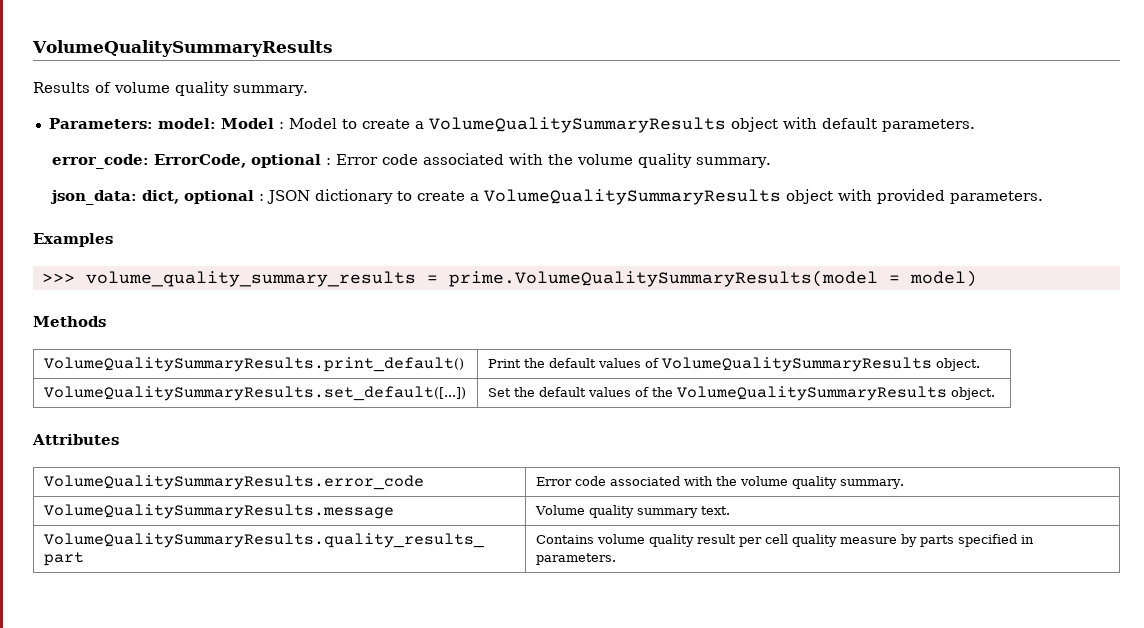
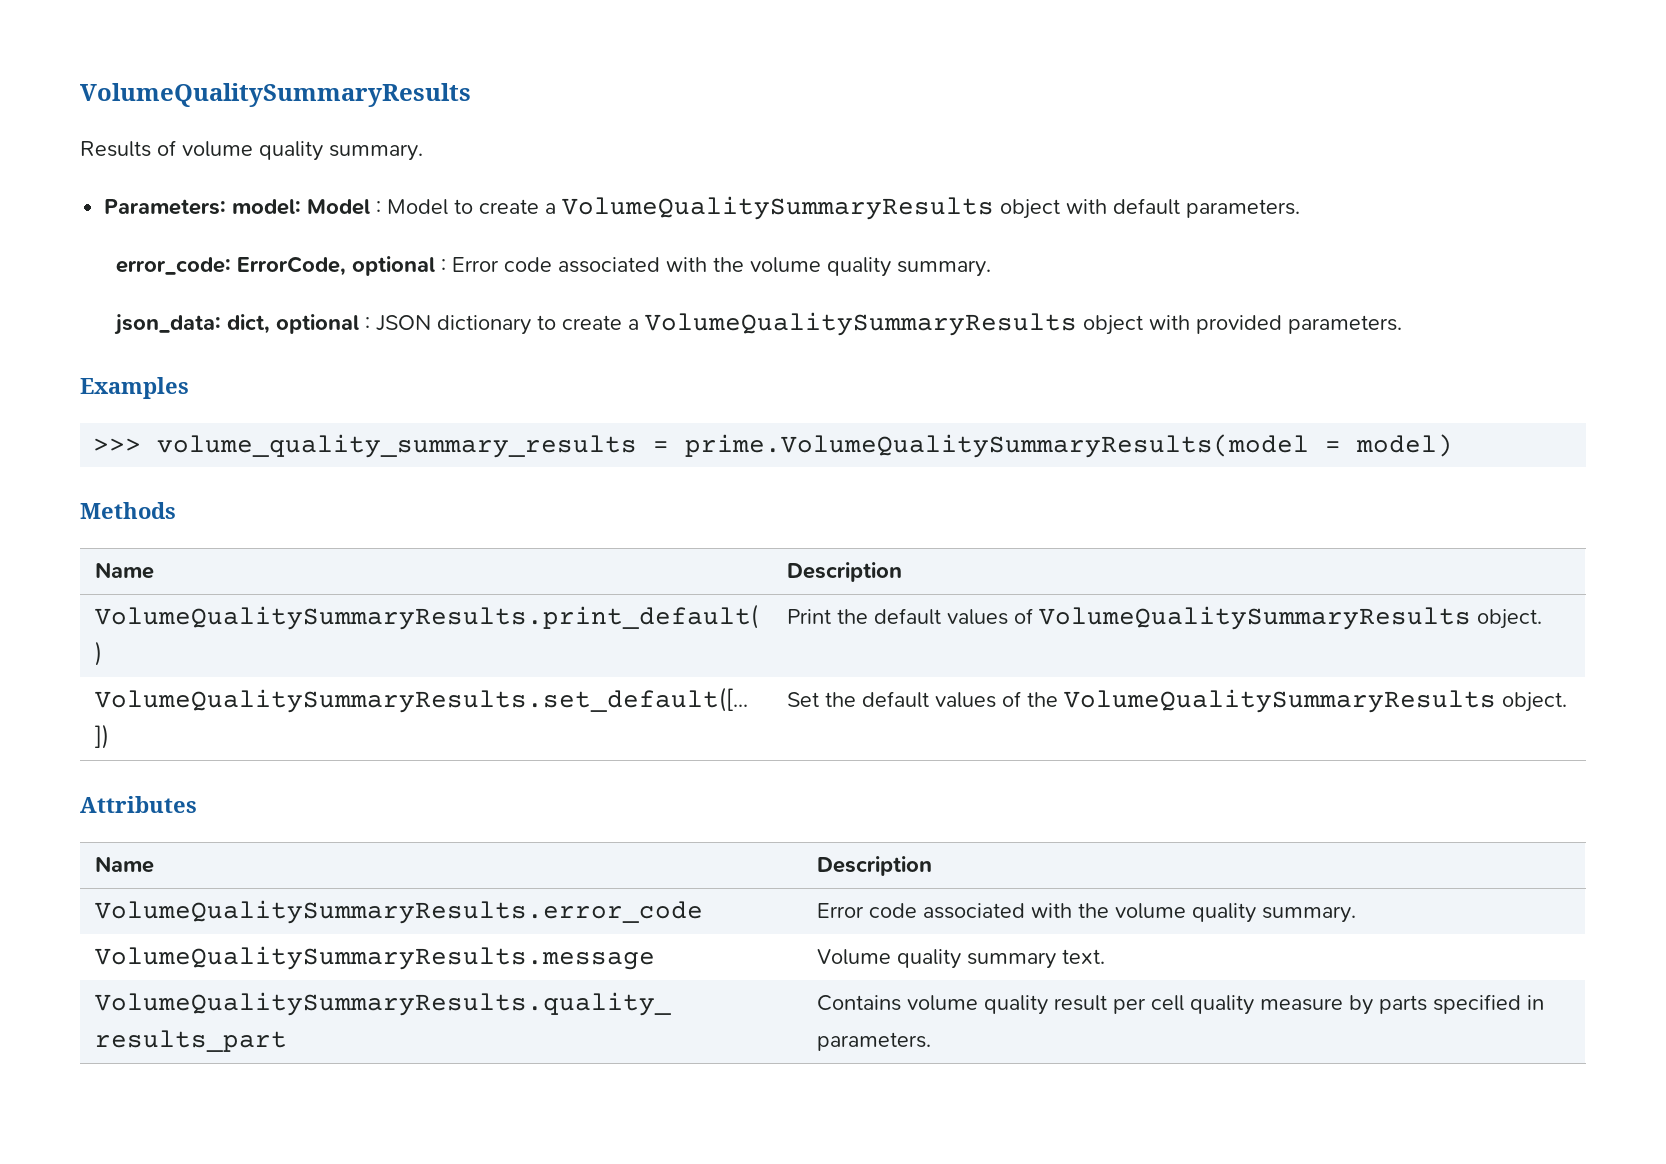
(106, 321) none -> [94,562,154,579] [786,562,902,582] // Name | Description
(119, 439) none -> [94,856,154,873] [816,856,932,876] // Name | Description

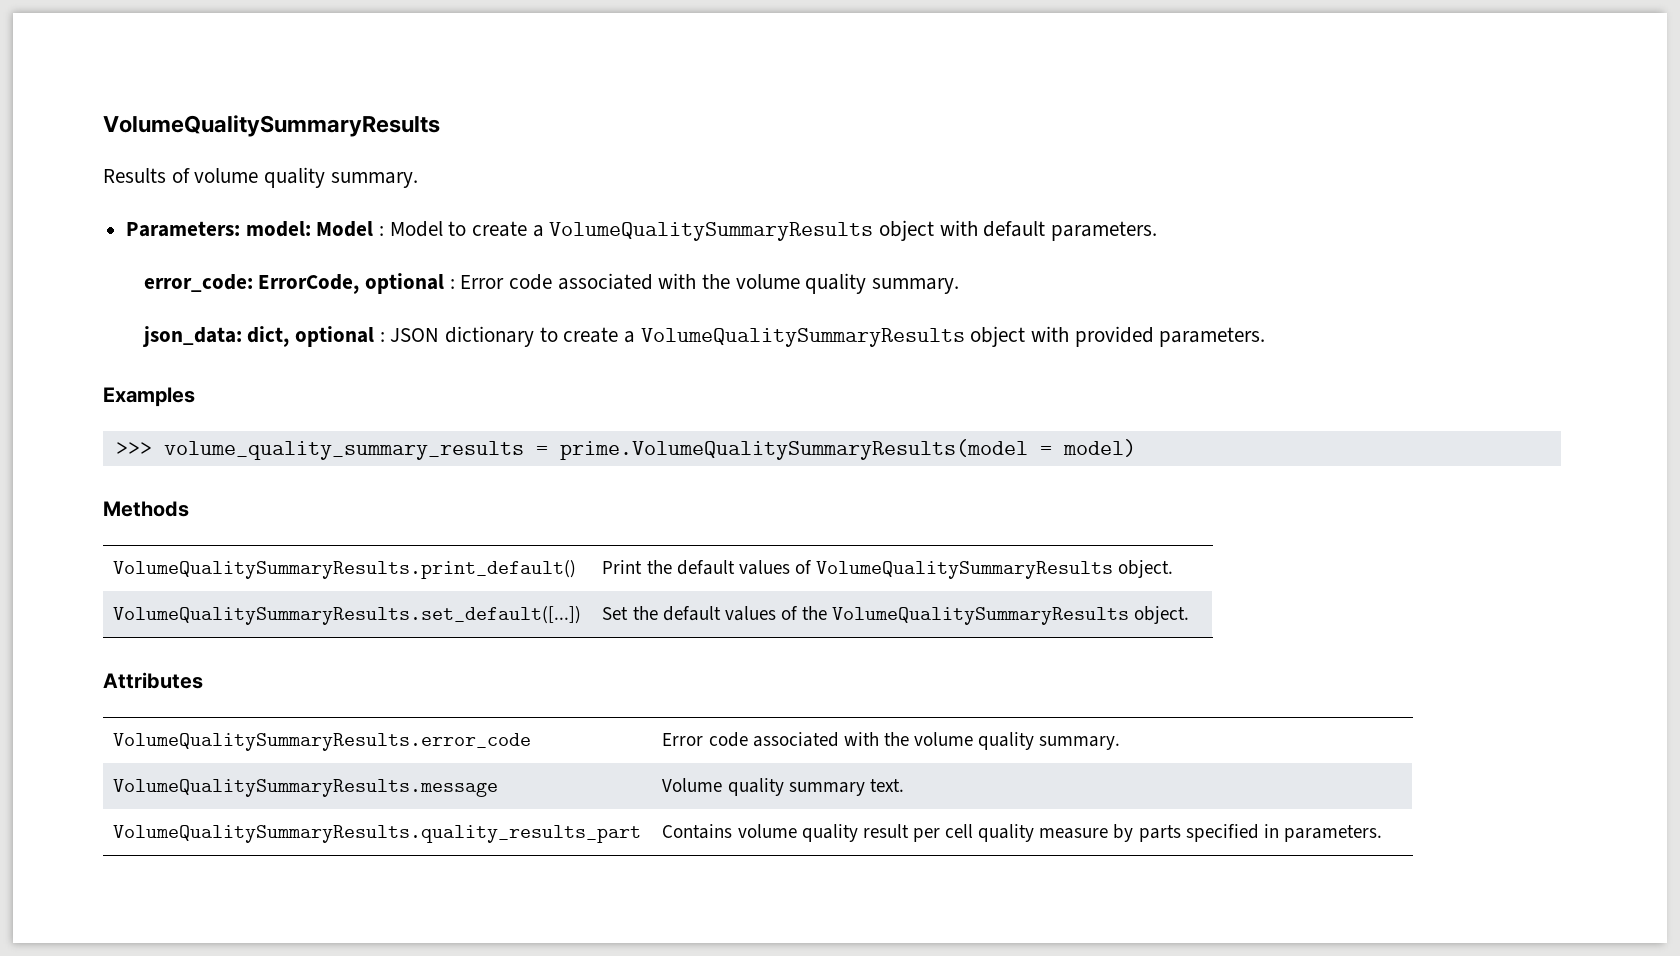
[94,562,154,579] [786,562,902,582] // Name | Description -> (189, 509) none
[94,856,154,873] [816,856,932,876] // Name | Description -> (203, 680) none

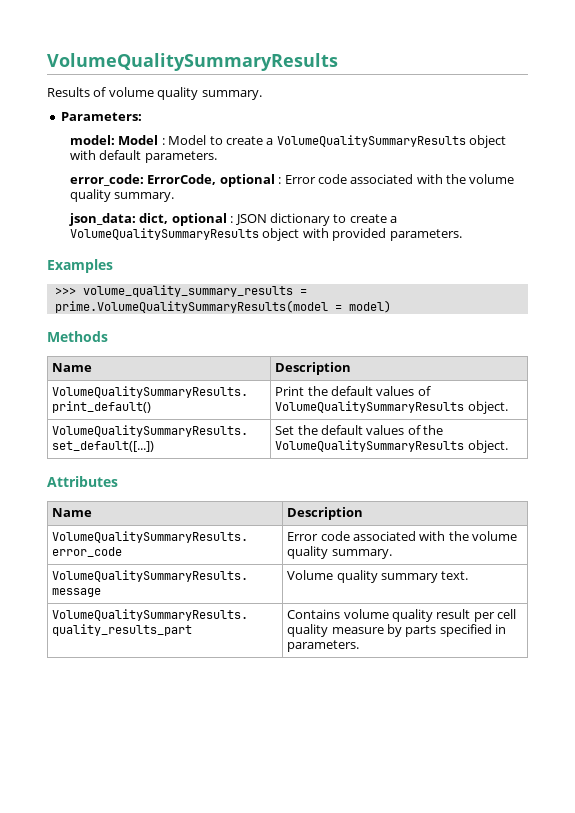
(241, 229) none -> (142, 116) //
(189, 509) none -> [52,363,93,372] [275,362,352,375] // Name | Description
(203, 680) none -> [52,508,93,517] [287,507,364,520] // Name | Description

